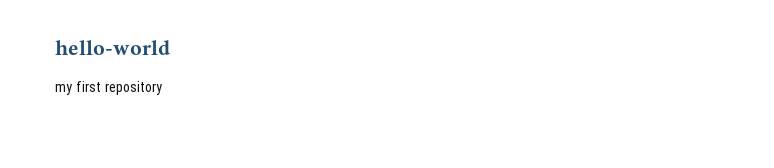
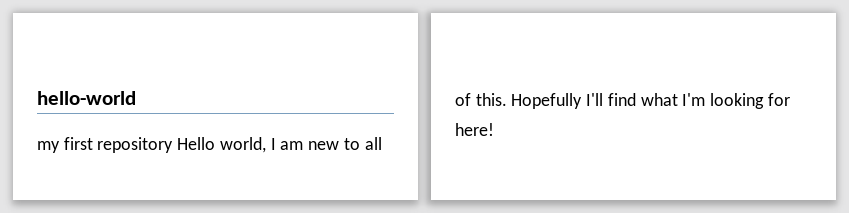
(162, 88) none -> [177,137,382,153] [455,93,790,109] [455,123,494,136] Hello world, I am new to all of this. Hopefully I'll find what I'm looking for here!

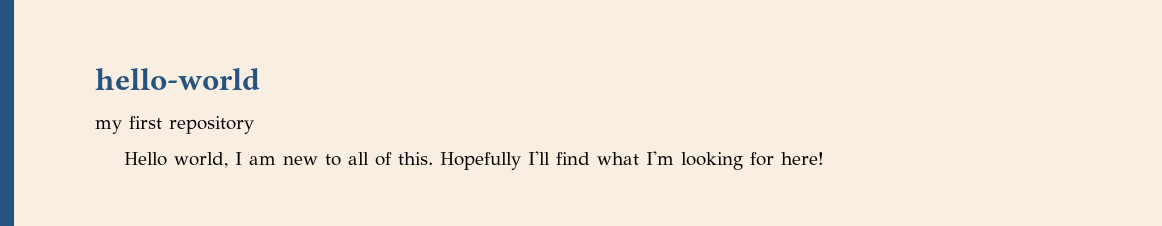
(174, 145) none -> (254, 125) //

